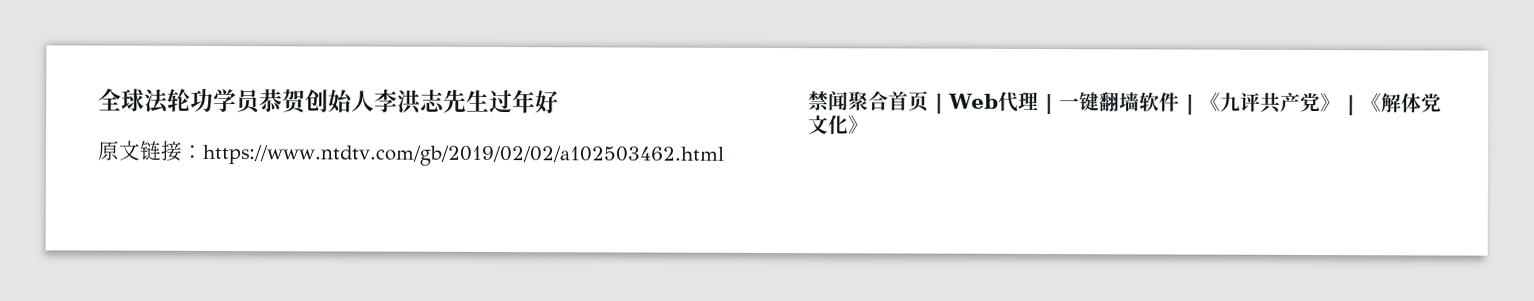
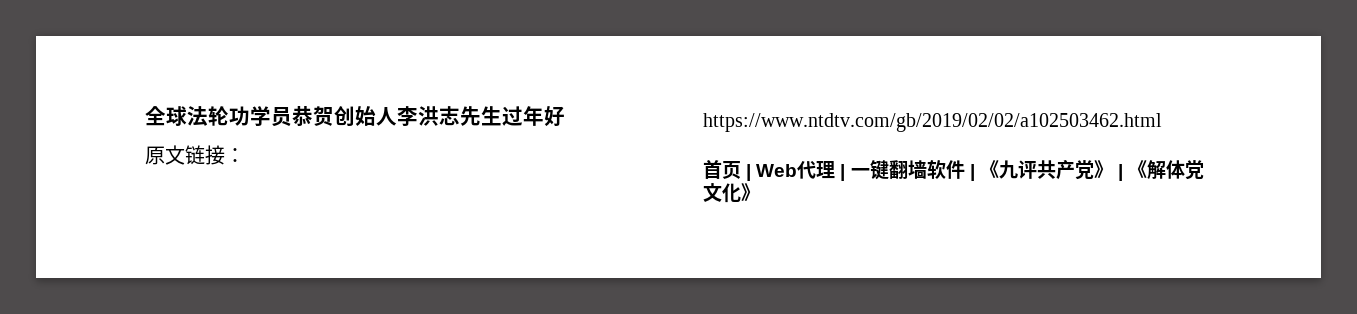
[808,91,889,112] 禁闻聚合 -> (1162, 122) none

